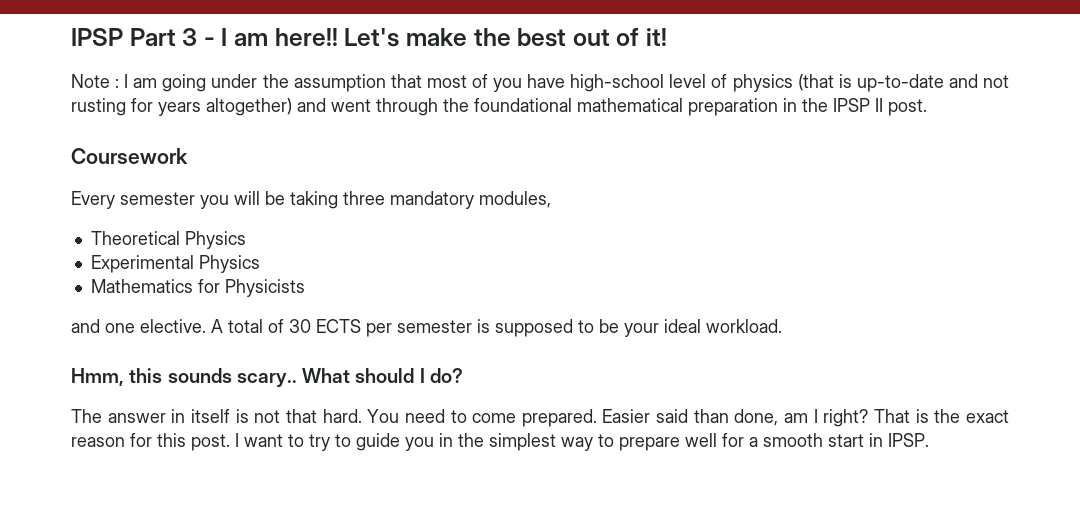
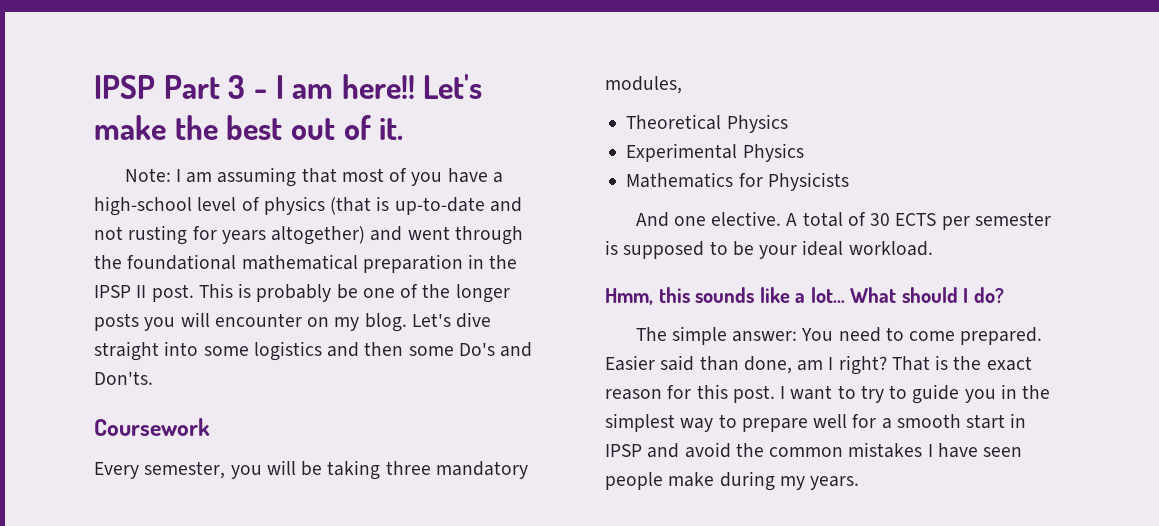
[645,28,667,46] [71,74,386,92] it! // Note : I am going under the assumption -> [379,117,404,140] [124,167,297,187] it. // Note: I am assuming
(566, 81) none -> [492,172,503,183] a
(927, 107) none -> [198,283,510,303] [94,312,492,332] [94,341,533,361] [94,371,153,385] This is probably be one of the longer posts you will encounter on my blog. Let's dive straight into some logistics and then some Do's and Don'ts.
[120,192,195,205] semester -> [144,461,226,479] semester,
[71,319,100,333] and -> [635,212,669,227] And
[236,373,297,387] scary.. -> [759,287,845,303] like a lot…
[107,409,362,423] answer in itself is not that hard. -> [671,326,798,345] simple answer:
[888,433,929,447] IPSP. -> [605,442,1023,458] [605,471,860,491] IPSP and avoid the common mistakes I have seen people make during my years.

